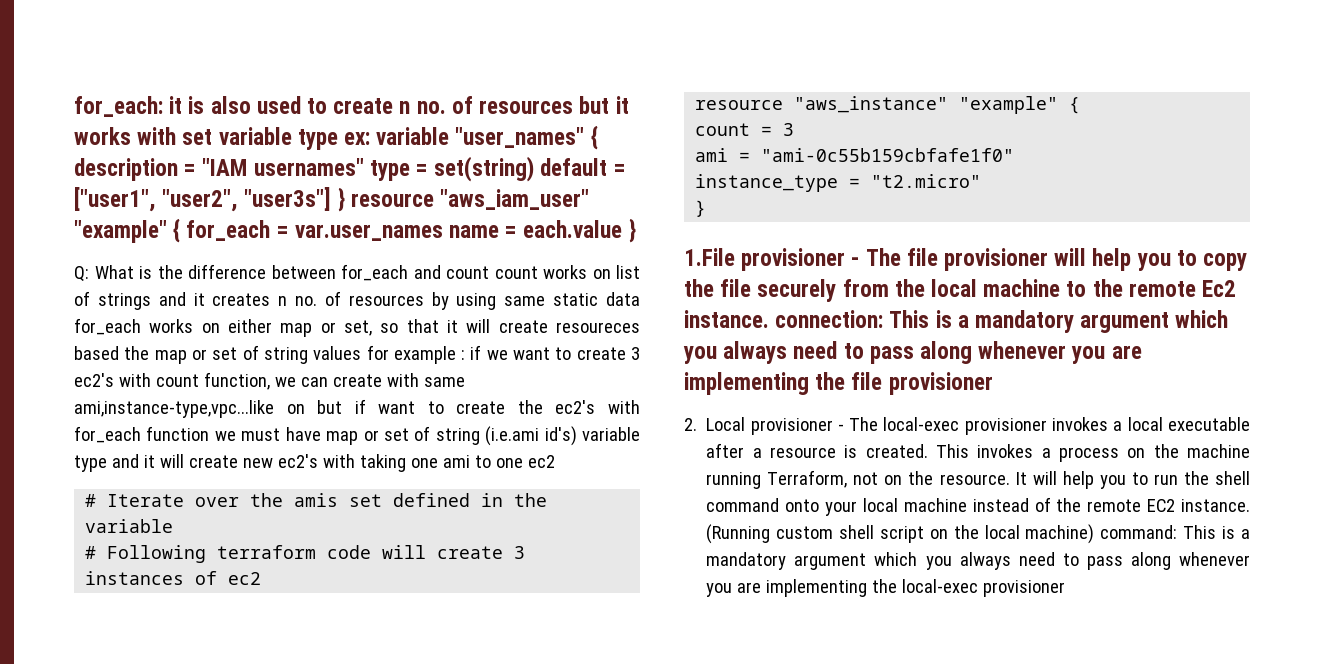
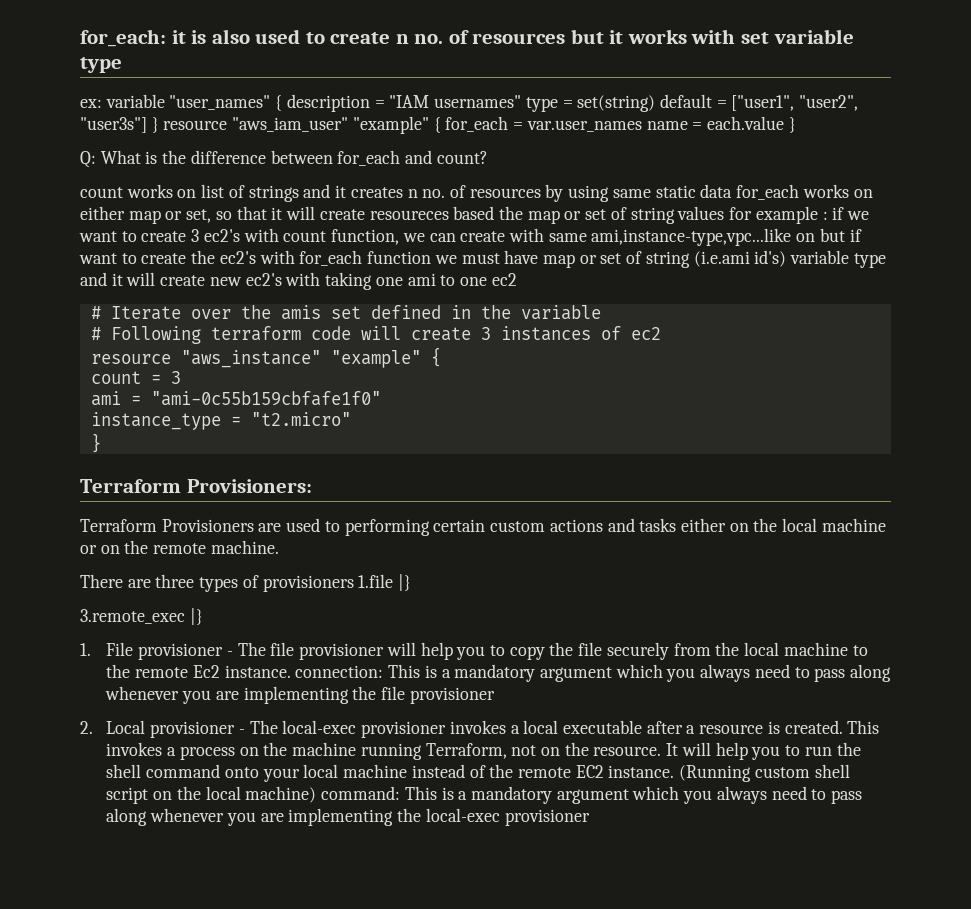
(338, 139) none -> (122, 65) //
[446,266,489,279] count -> [436,151,488,164] count? //
[684,248,735,266] 1.File -> [80,479,312,493] [80,518,886,536] [80,540,279,554] [80,574,412,592] [80,608,203,625] [80,642,134,656] Terraform Provisioners: // Terraform Provisioners are used to performing certain custom actions and tasks either on the local machine or on the remote machine. // There are three types of provisioners 1.file |} // 3.remote_exec |} // 1. File

